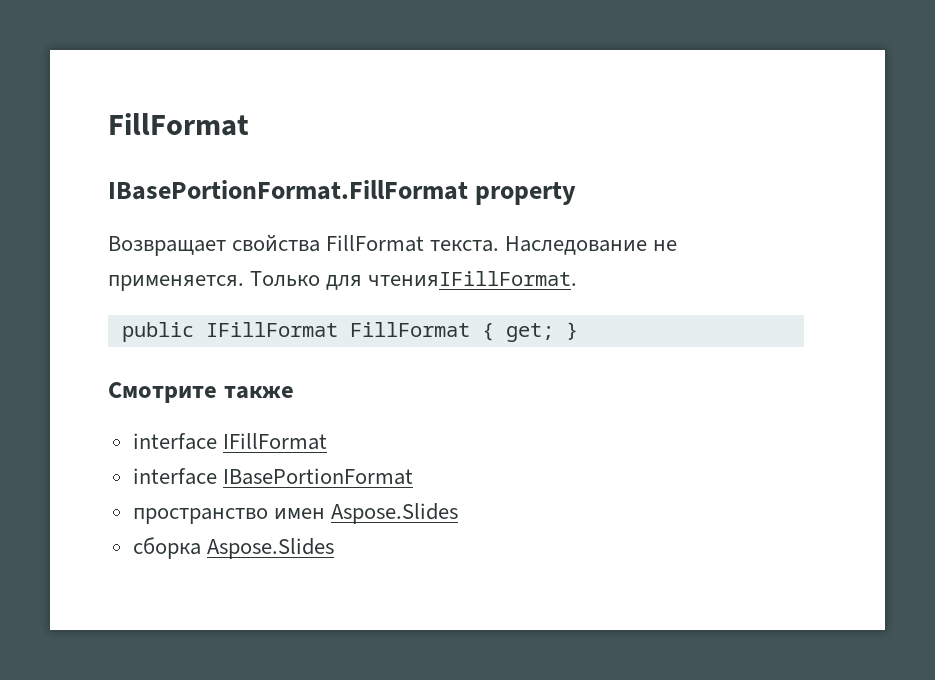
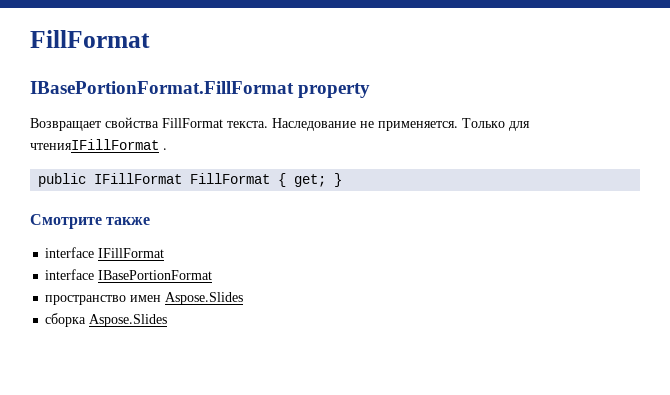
[368,271,578,286] чтенияIFillFormat. -> [30,139,167,150] чтенияIFillFormat .

